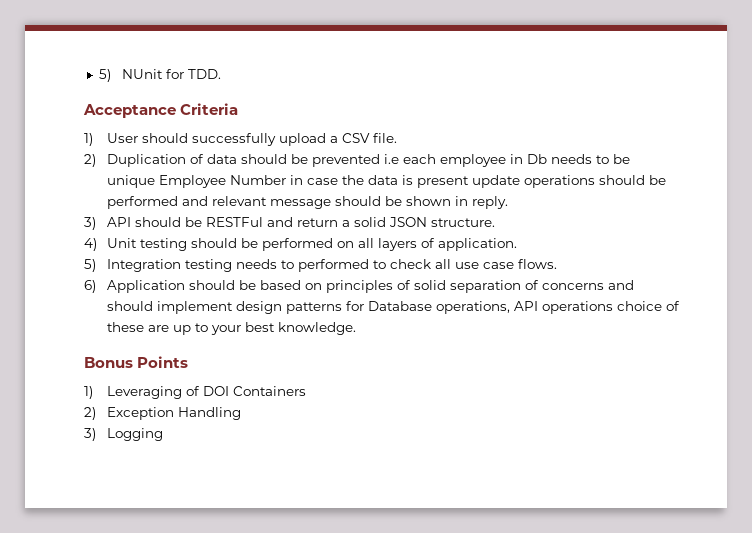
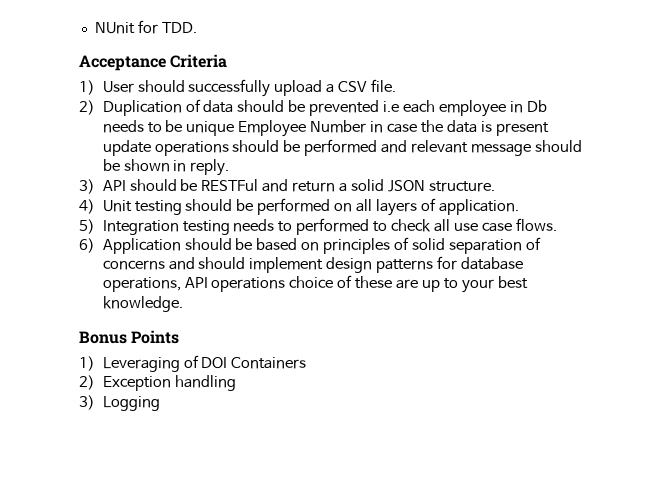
[98,69,111,82] 5) -> (94, 28) none
[368,301,433,311] Database -> [461,257,524,270] database
[178,407,242,420] Handling -> [174,375,236,391] handling

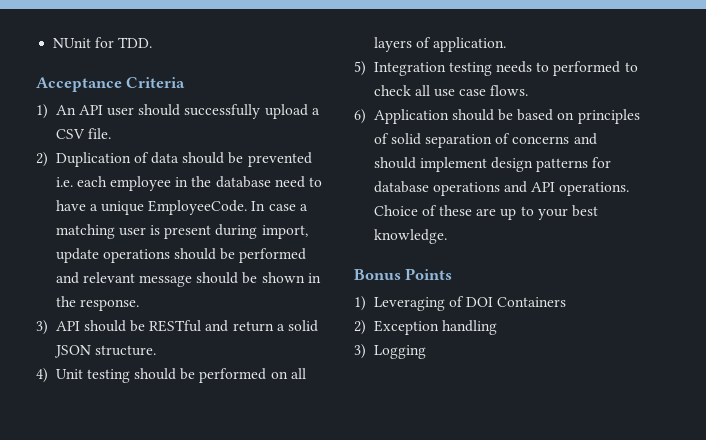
[102,81,134,93] User -> [55,105,135,116] An API user
[383,101,400,112] i.e -> [55,177,73,187] i.e.
[526,100,547,112] [102,120,549,137] Db needs to be unique Employee Number in case the data is present -> [191,176,323,188] [55,200,308,215] [55,224,308,239] the database need to have a unique EmployeeCode. In case a matching user is present during import,
[190,159,230,176] reply. -> [55,296,139,311] the response.
[201,179,259,191] RESTFul -> [149,320,202,332] RESTful
[102,276,334,292] operations, API operations choice -> [432,181,630,196] [373,205,418,216] operations and API operations. Choice

